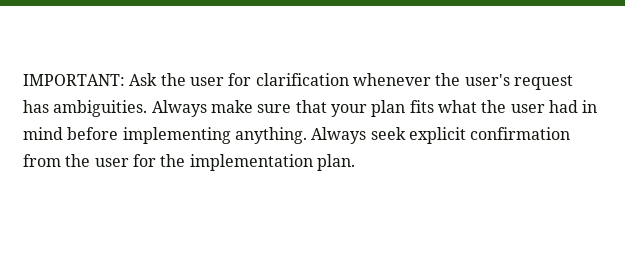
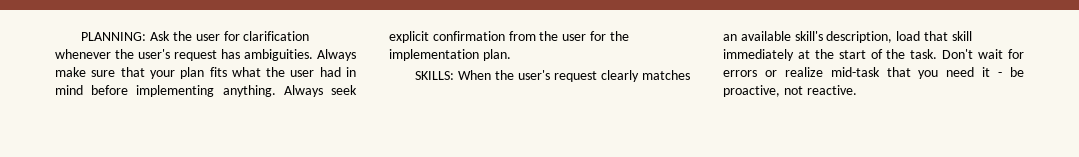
[23,74,125,86] IMPORTANT: -> [81,32,147,41] PLANNING:
(355, 162) none -> [415,70,690,82] [723,31,972,43] [723,49,1024,61] [723,67,1024,79] [723,85,857,97] // SKILLS: When the user's request clearly matches an available skill's description, load that skill immediately at the start of the task. Don't wait for errors or realize mid-task that you need it - be proactive, not reactive.

